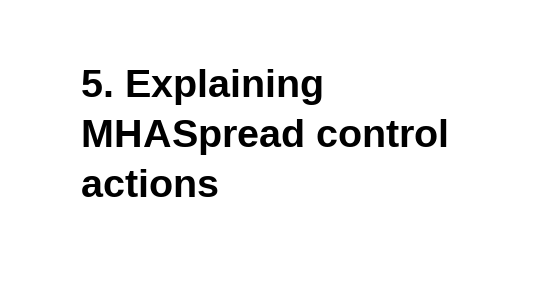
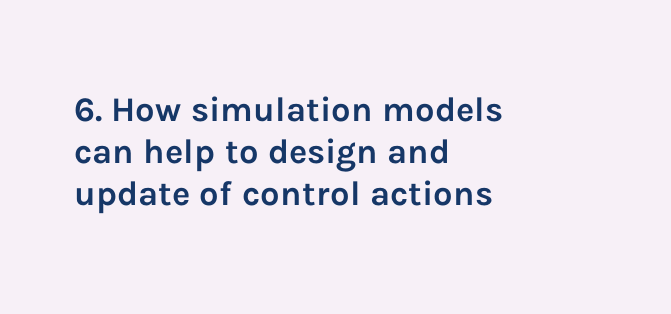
[81,69,324,105] [81,119,305,155] 5. Explaining MHASpread -> [74,96,503,122] [74,138,451,172] [74,181,233,214] 6. How simulation models can help to design and update of

